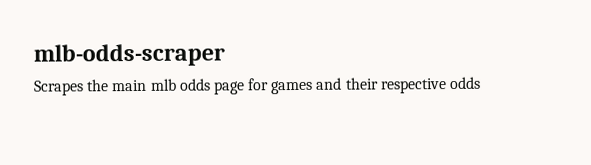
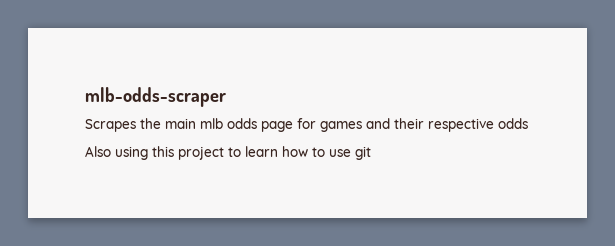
(482, 83) none -> [85,146,371,160] // Also using this project to learn how to use git

